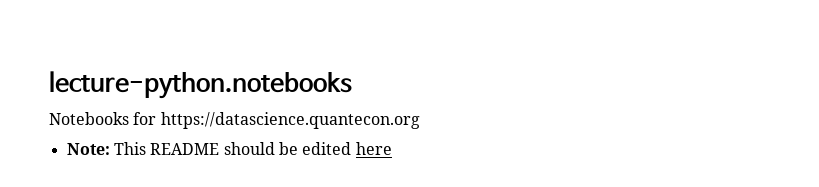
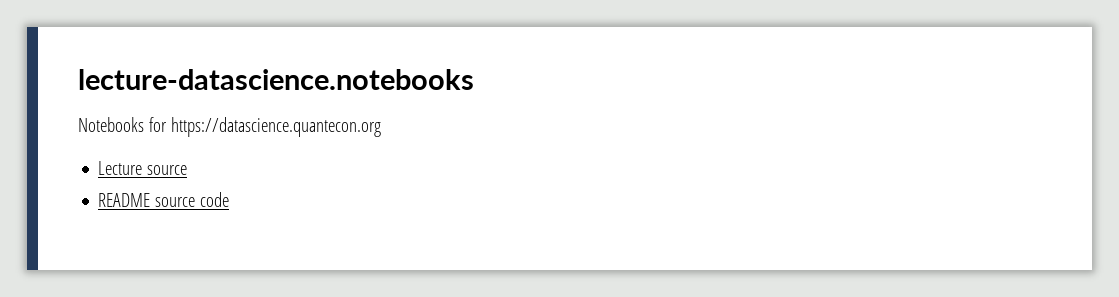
[49,71,352,99] lecture-python.notebooks -> [78,69,474,90] lecture-datascience.notebooks
[66,142,392,155] Note: This README should be edited here -> [98,161,188,175] [98,192,230,207] Lecture source // README source code

